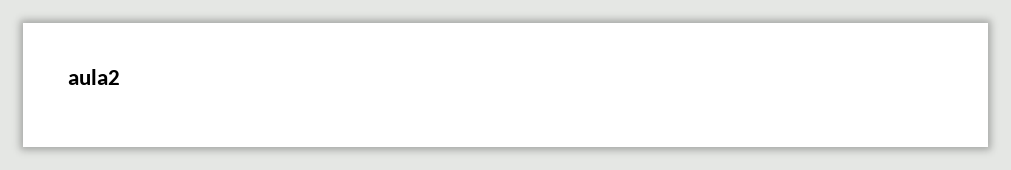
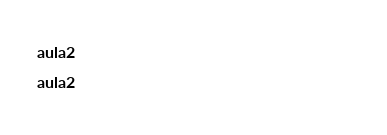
[68,69,120,85] aula2 -> [37,47,75,58] [37,77,75,88] aula2 // aula2

